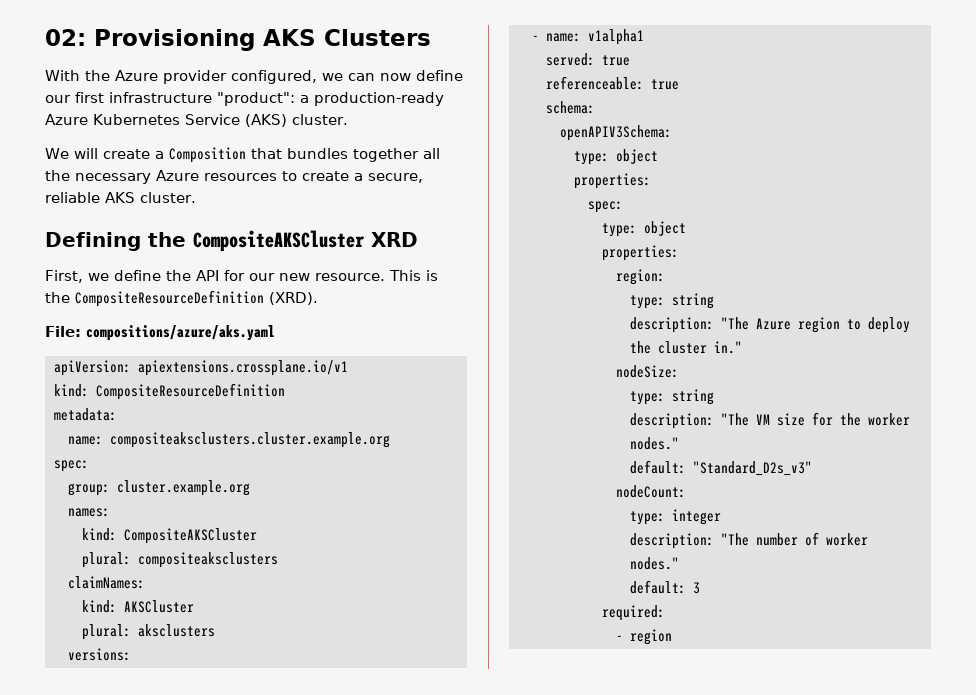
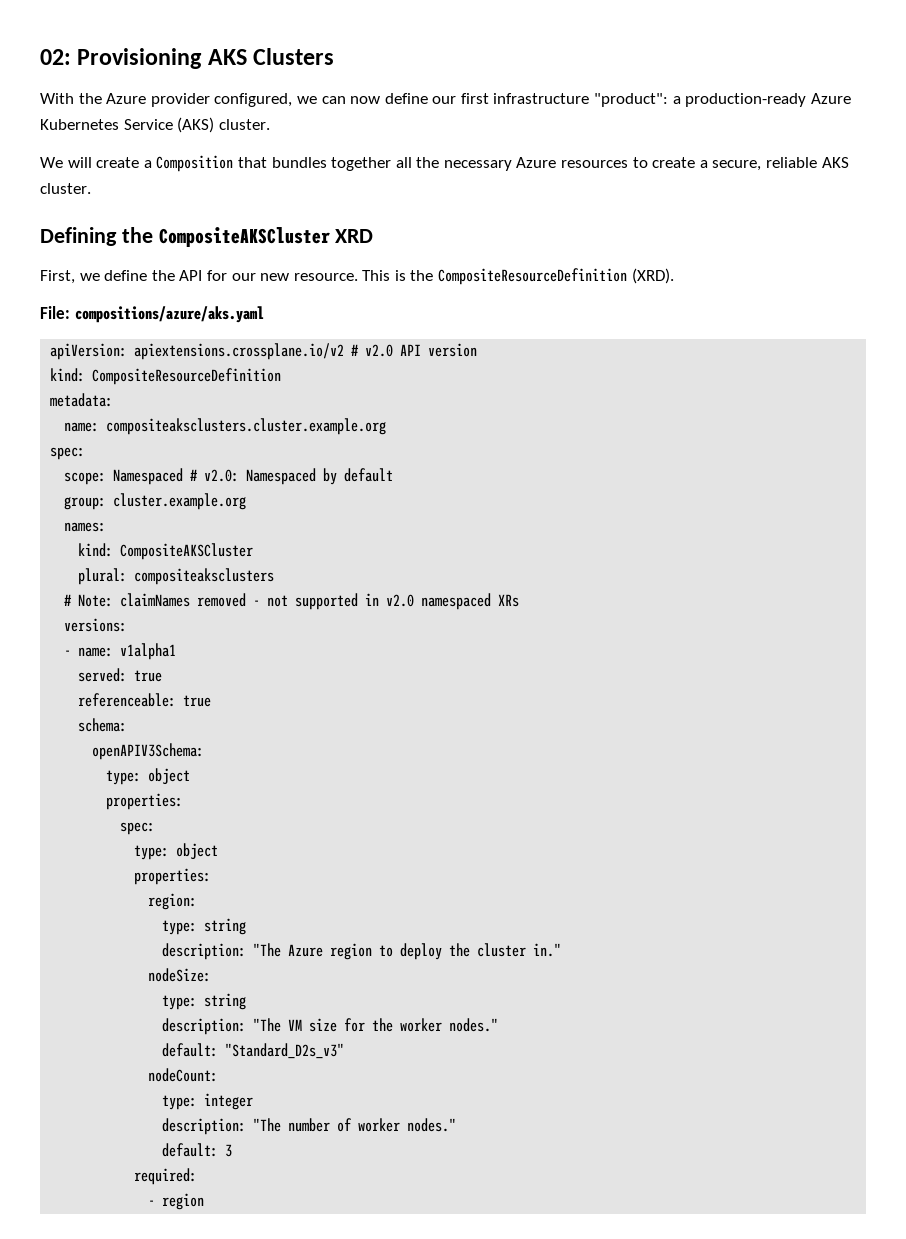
[137,360,348,376] apiextensions.crossplane.io/v1 -> [134,343,478,360] apiextensions.crossplane.io/v2 # v2.0 API version
(89, 466) none -> [64,468,394,485] // scope: Namespaced # v2.0: Namespaced by default
[67,576,145,589] [81,600,194,613] [81,624,215,640] claimNames: // kind: AKSCluster // plural: aksclusters -> [64,593,520,610] # Note: claimNames removed - not supported in v2.0 namespaced XRs

